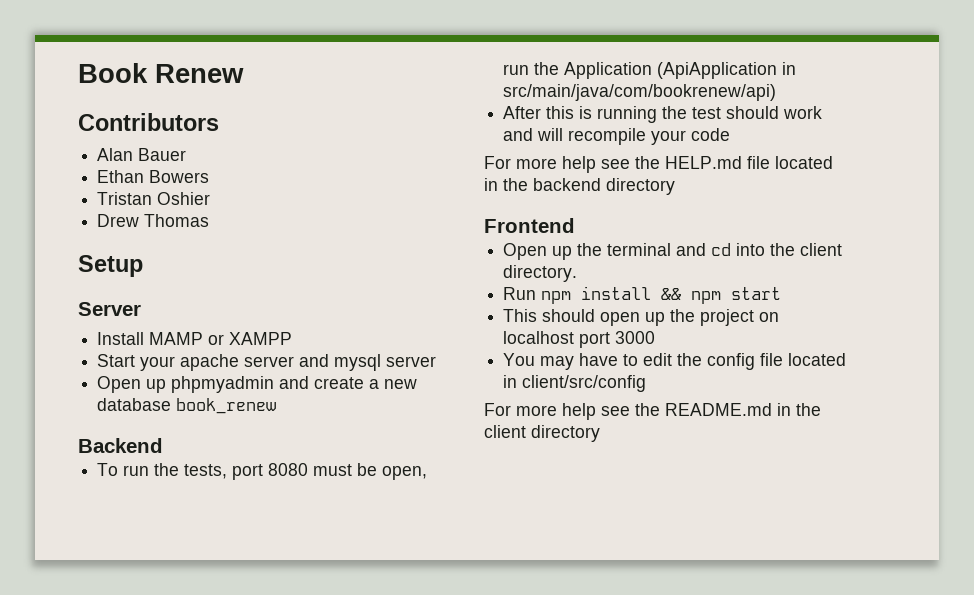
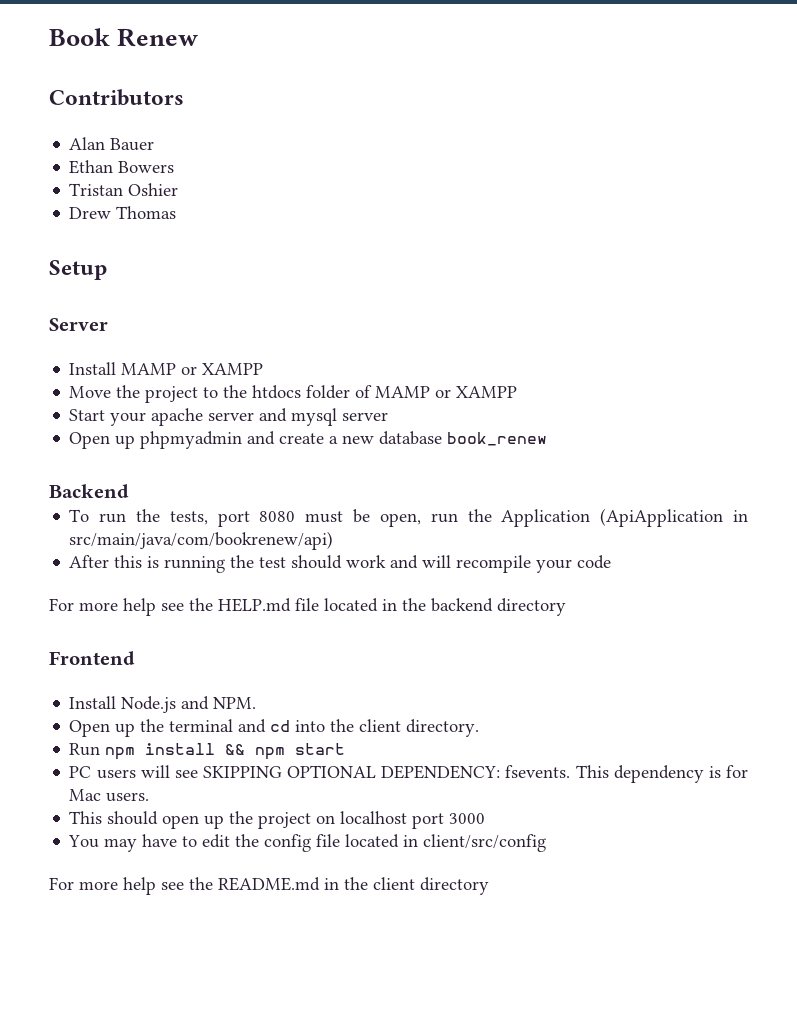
(293, 338) none -> [69,385,518,403] // Move the project to the htdocs folder of MAMP or XAMPP
(575, 225) none -> [69,696,257,713] // Install Node.js and NPM.
(782, 293) none -> [69,765,748,783] [69,789,150,802] // PC users will see SKIPPING OPTIONAL DEPENDENCY: fsevents. This dependency is for Mac users.

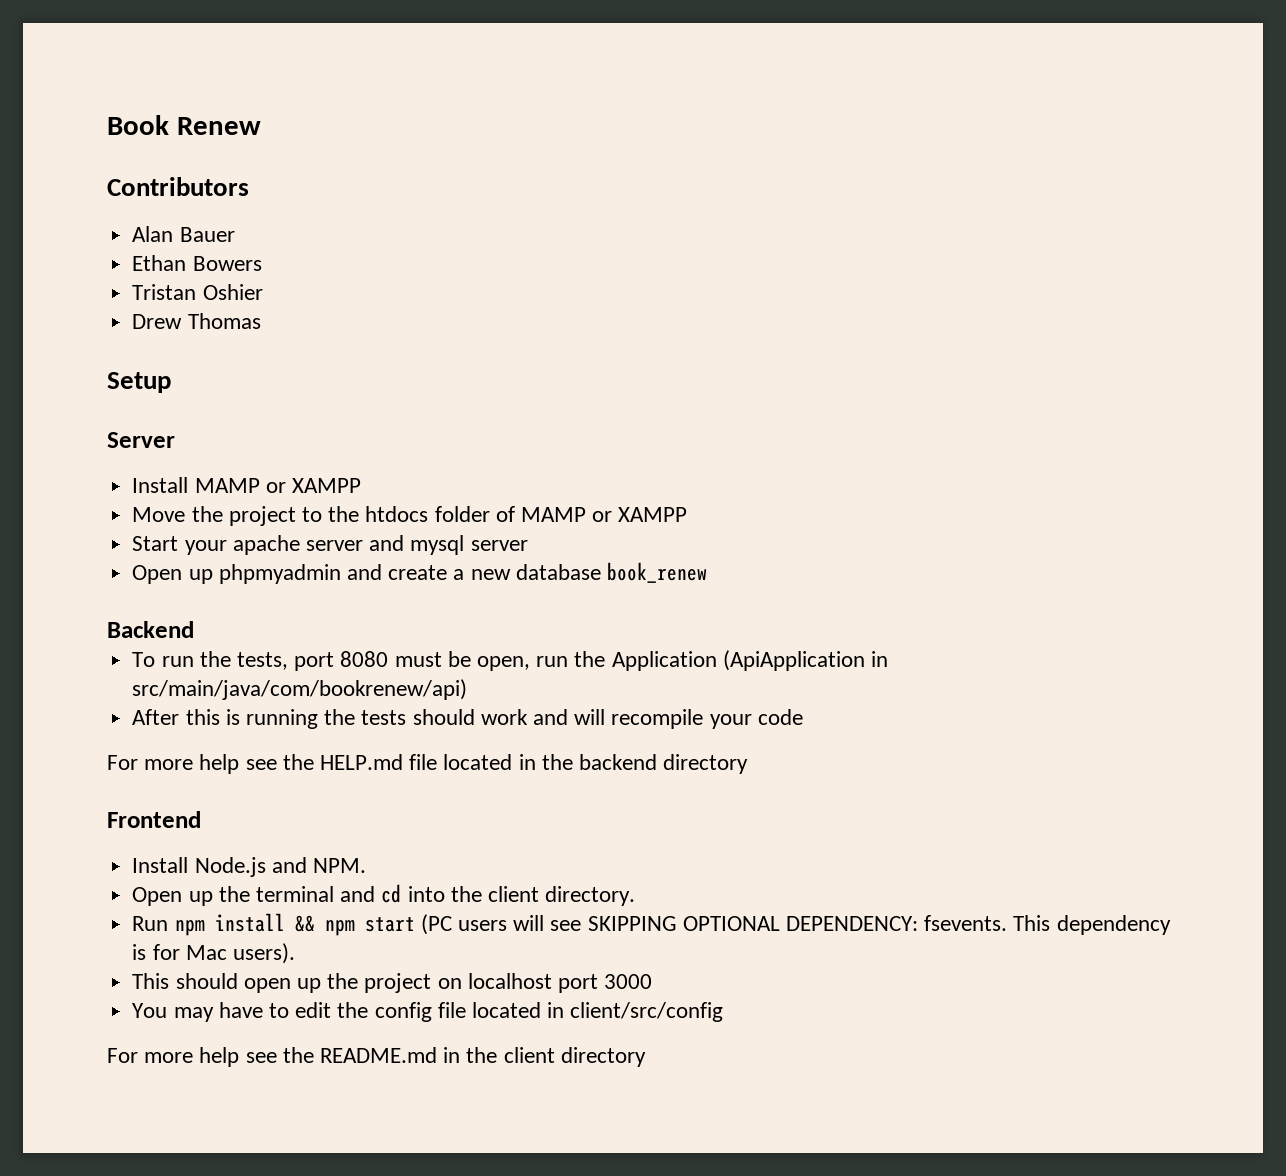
[259,557,287,568] test -> [361,710,407,725] tests
[69,766,92,778] // PC -> [420,914,452,935] (PC
[106,792,150,802] users. -> [232,943,295,964] users).

